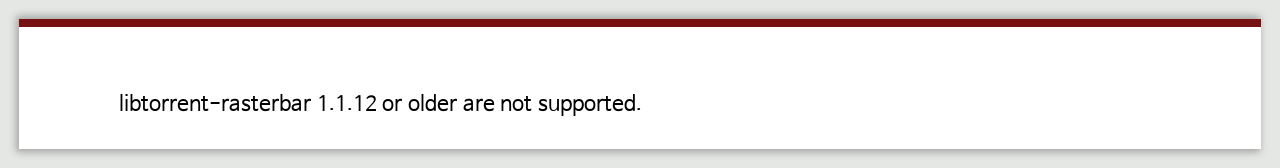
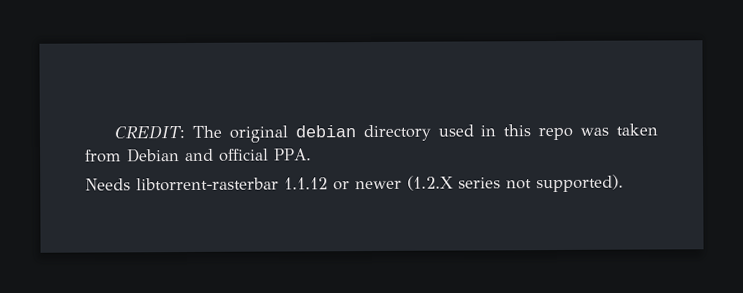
[119,94,642,116] libtorrent-rasterbar 1.1.12 or older are not supported. -> [114,123,658,143] [85,148,312,163] [85,174,624,193] CREDIT: The original debian directory used in this repo was taken from Debian and official PPA. // Needs libtorrent-rasterbar 1.1.12 or newer (1.2.X series not supported).

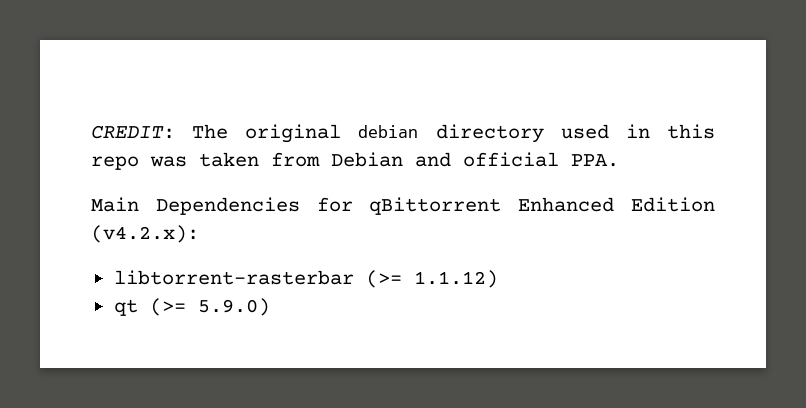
[85,174,624,193] Needs libtorrent-rasterbar 1.1.12 or newer (1.2.X series not supported). -> [91,197,715,215] [91,225,199,243] [113,270,498,288] [113,298,270,316] Main Dependencies for qBittorrent Enhanced Edition (v4.2.x): // libtorrent-rasterbar (>= 1.1.12) // qt (>= 5.9.0)

